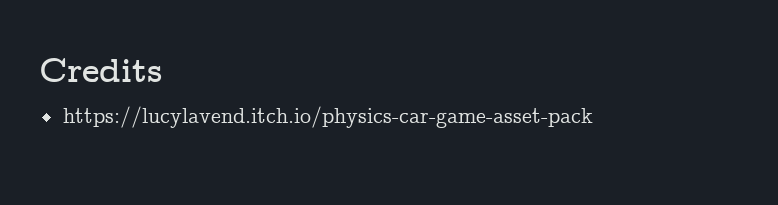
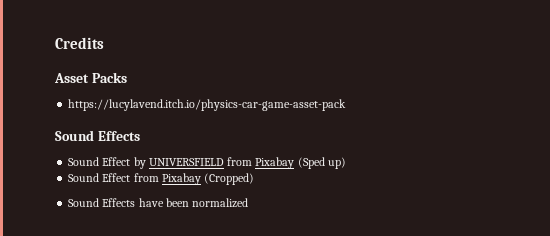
(162, 70) none -> [54,72,127,83] // Asset Packs
(593, 117) none -> [55,130,140,141] [68,157,346,169] [68,173,255,185] [68,198,249,208] // Sound Effects // Sound Effect by UNIVERSFIELD from Pixabay (Sped up) // Sound Effect from Pixabay (Cropped) // Sound Effects have been normalized

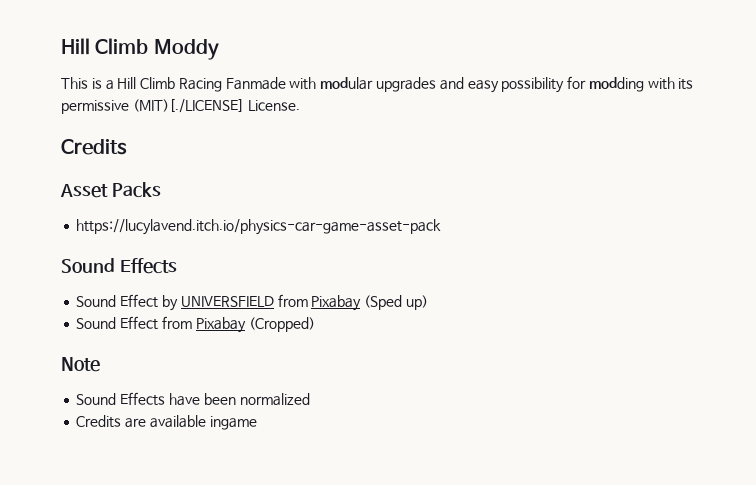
(55, 43) none -> [61,38,219,60] [61,76,694,93] [61,99,300,114] Hill Climb Moddy // This is a Hill Climb Racing Fanmade with modular upgrades and easy possibility for modding with its permissive (MIT)[./LICENSE] License. //
(255, 179) none -> [61,357,100,372] // Note
(249, 203) none -> [76,415,257,430] // Credits are available ingame

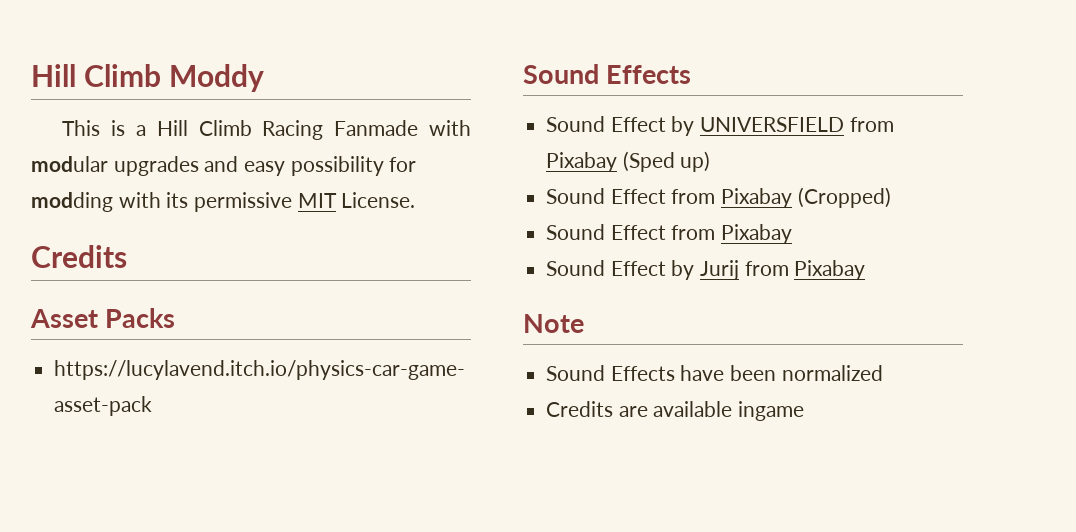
[132,99,244,113] (MIT)[./LICENSE] -> [297,193,337,208] MIT
(315, 324) none -> [546,224,793,244] [546,260,866,280] // Sound Effect from Pixabay // Sound Effect by Jurij from Pixabay

